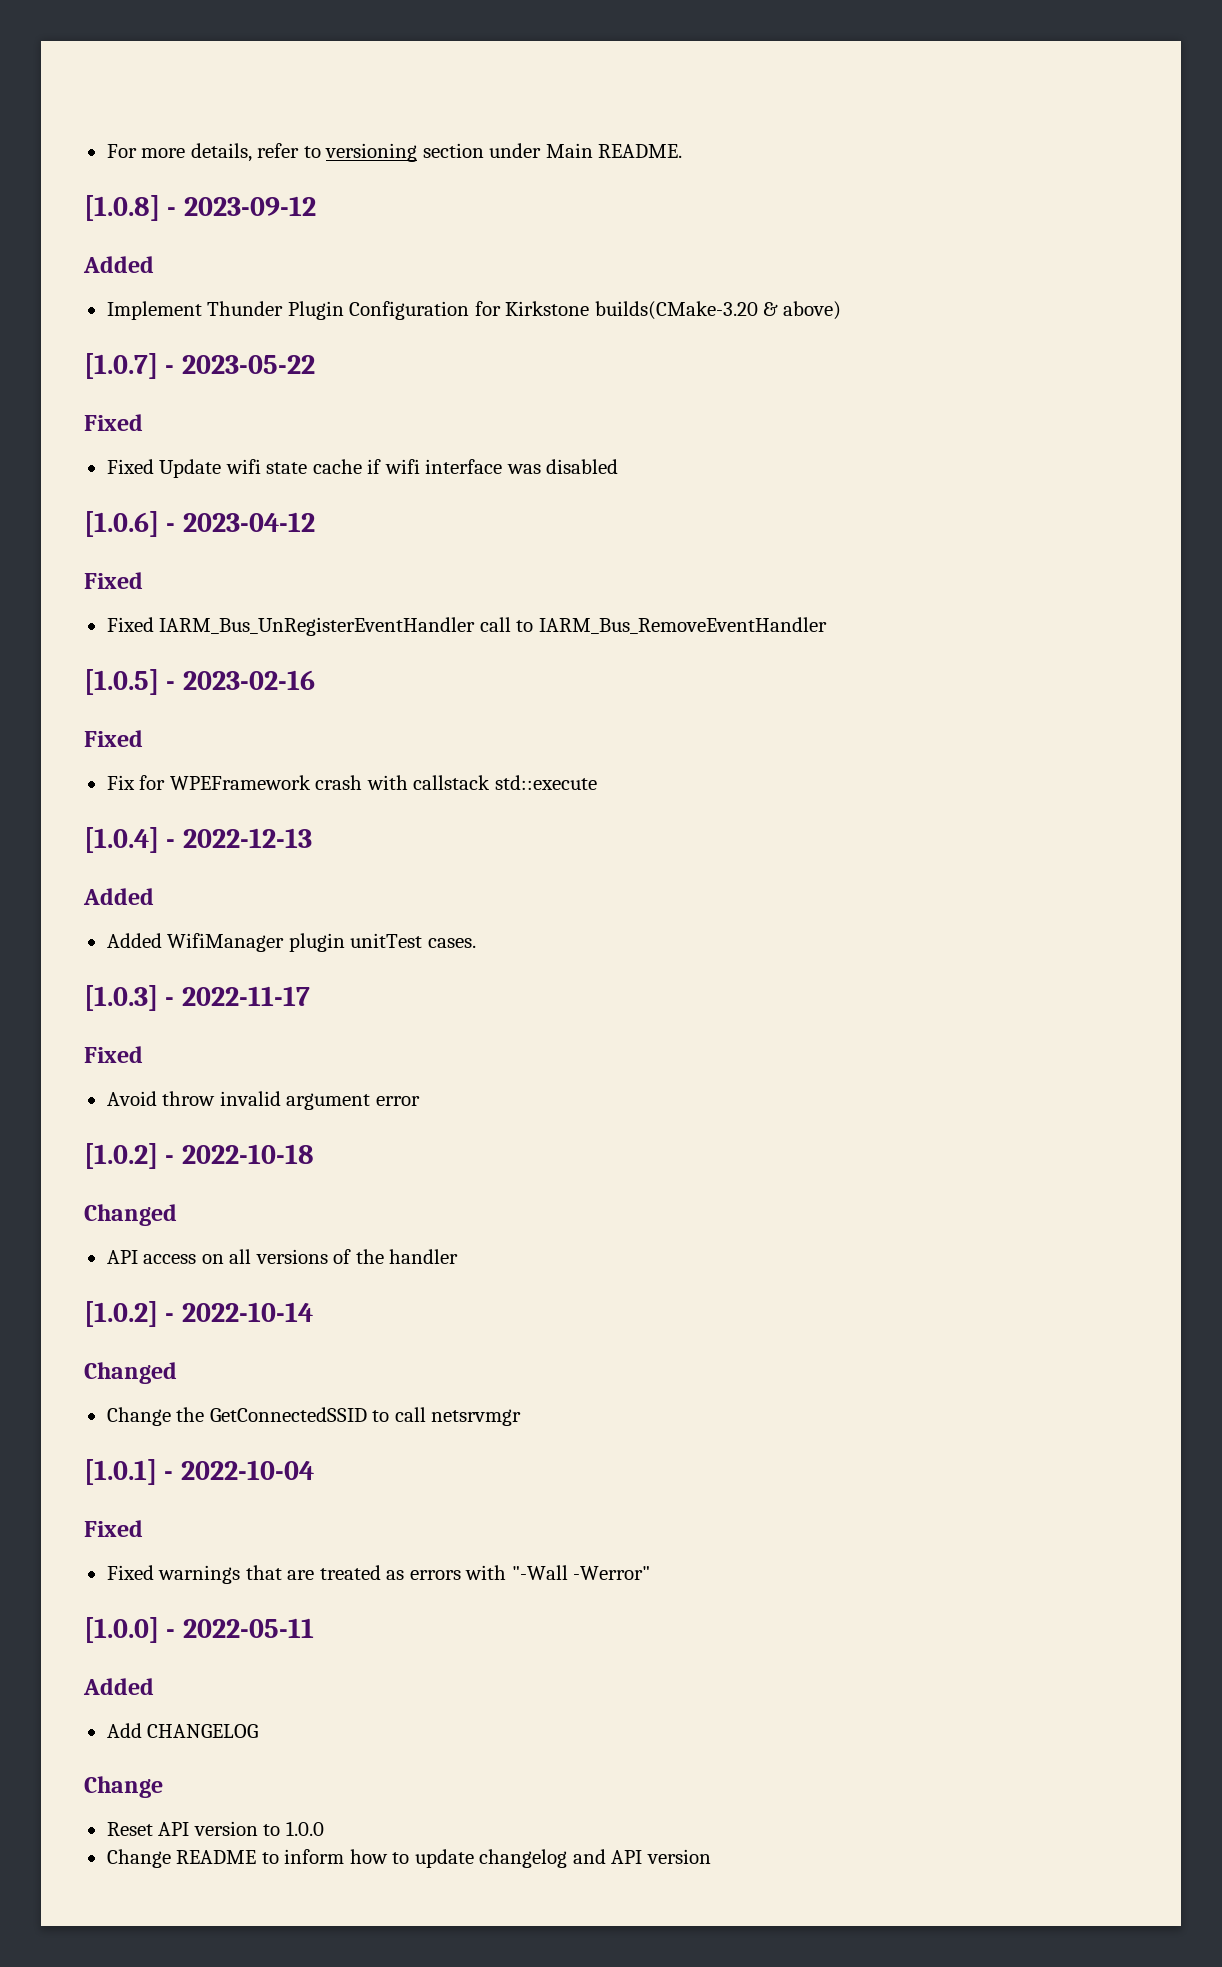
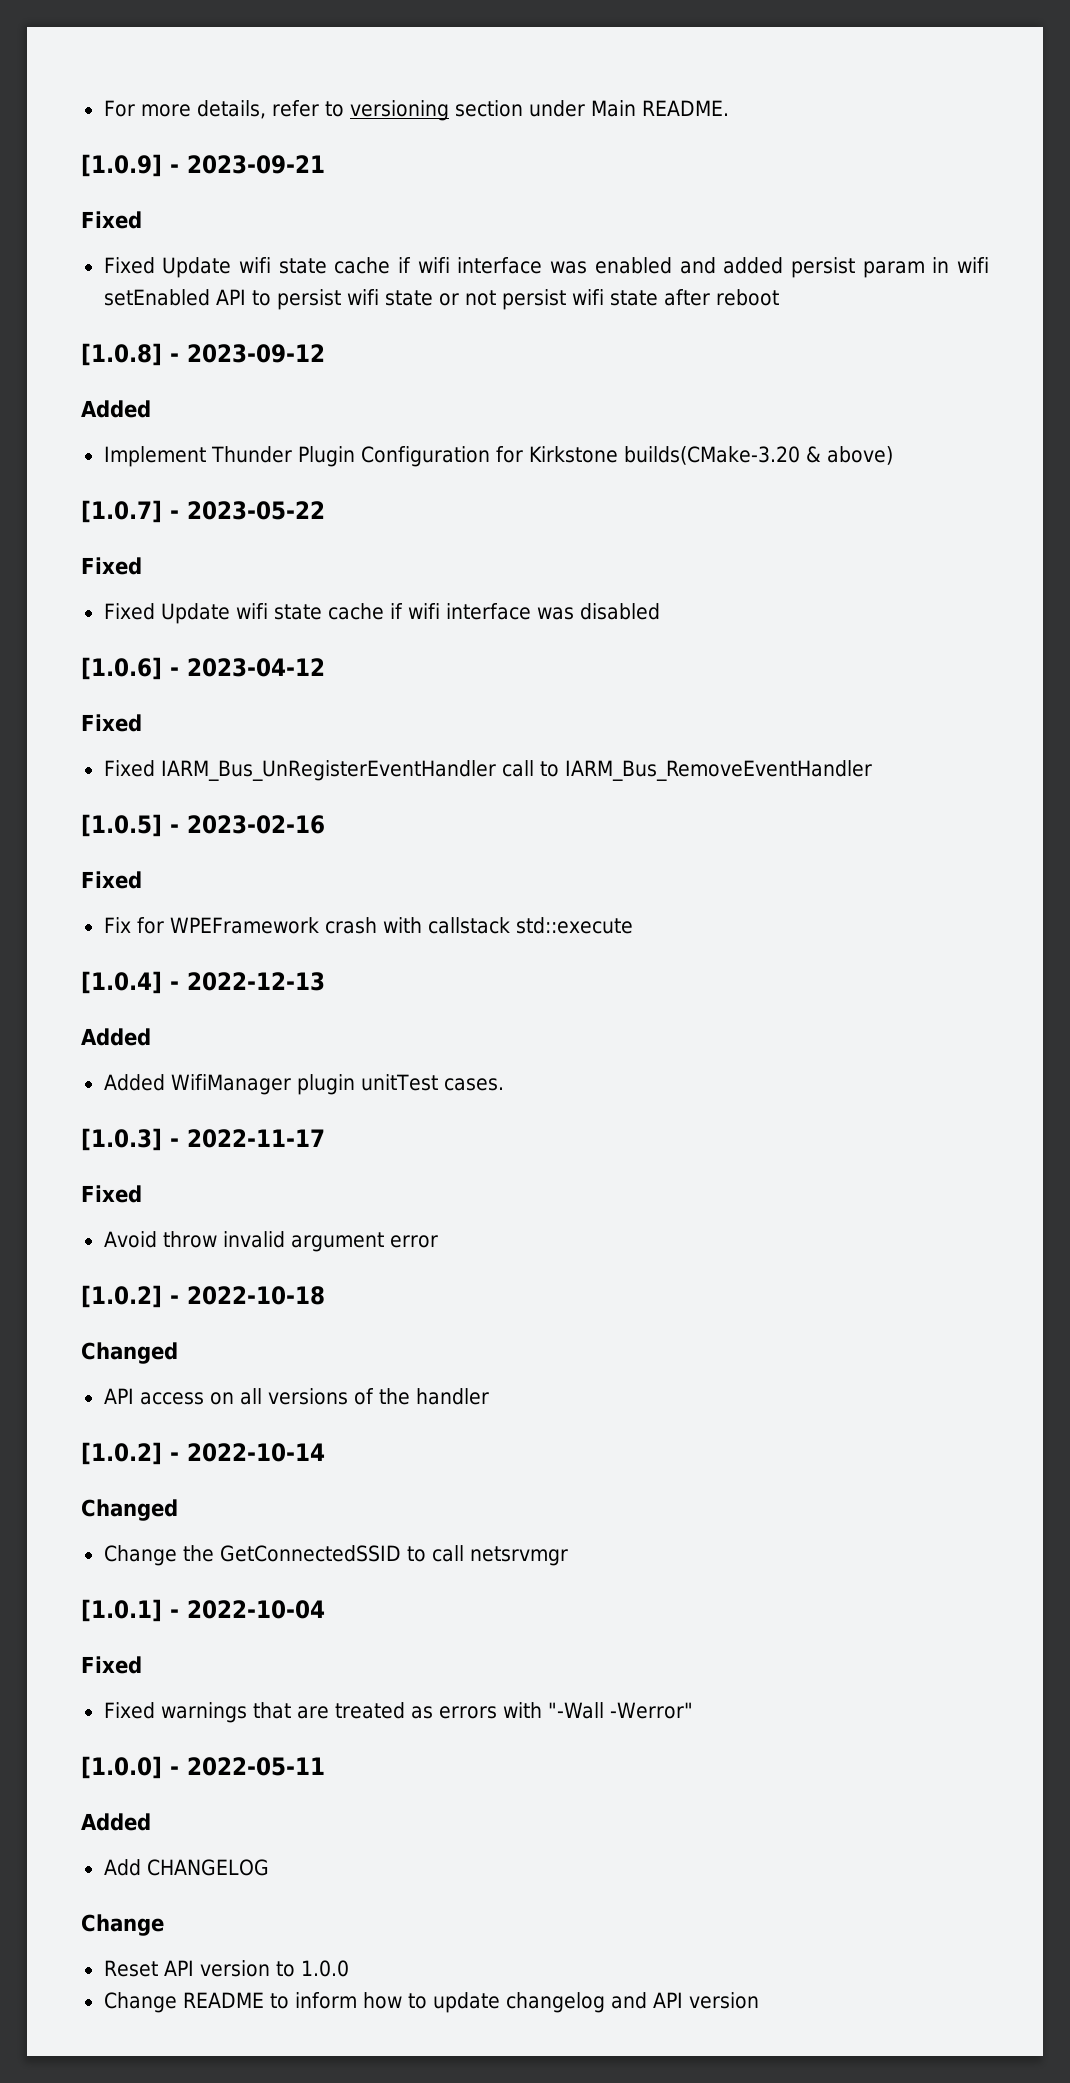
(683, 151) none -> [81,154,325,177] [81,211,142,229] [103,257,990,278] [103,289,779,310] // [1.0.9] - 2023-09-21 // Fixed // Fixed Update wifi state cache if wifi interface was enabled and added persist param in wifi setEnabled API to persist wifi state or not persist wifi state after reboot

